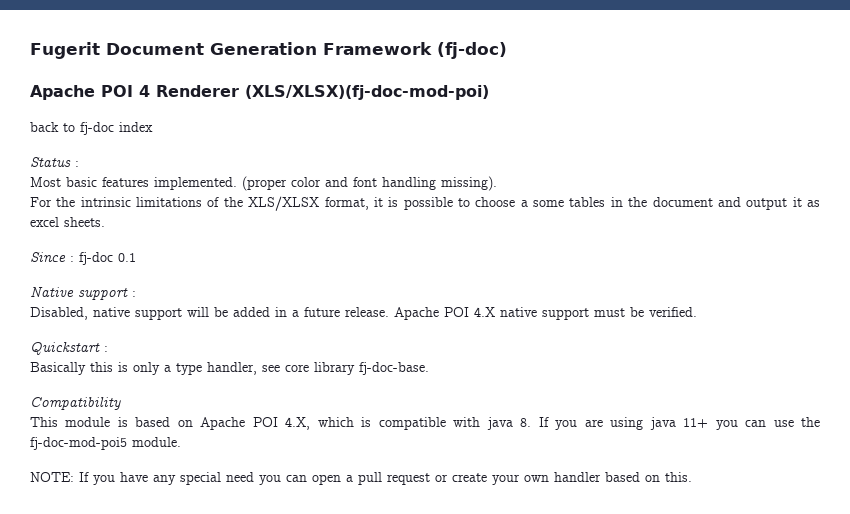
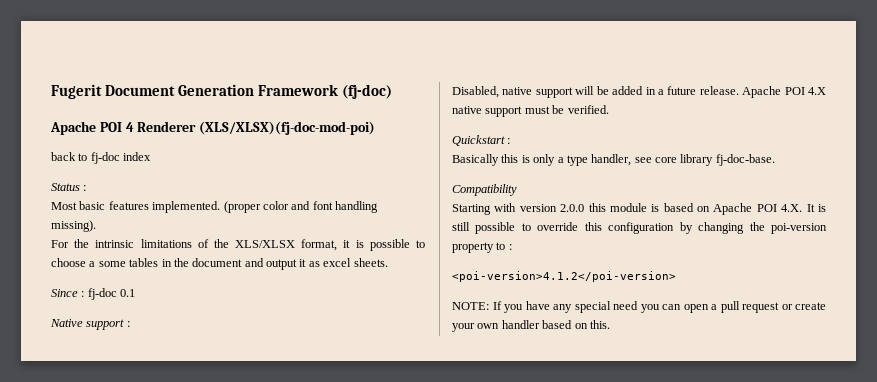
[30,417,58,427] This -> [452,203,606,215] Starting with version 2.0.0 this
[285,417,820,430] [30,437,181,450] 4.X, which is compatible with java 8. If you are using java 11+ you can use the fj-doc-mod-poi5 module. -> [781,204,826,212] [452,222,827,234] [452,242,512,253] [452,271,676,282] 4.X. It is still possible to override this configuration by changing the poi-version property to : // <poi-version>4.1.2</poi-version>

